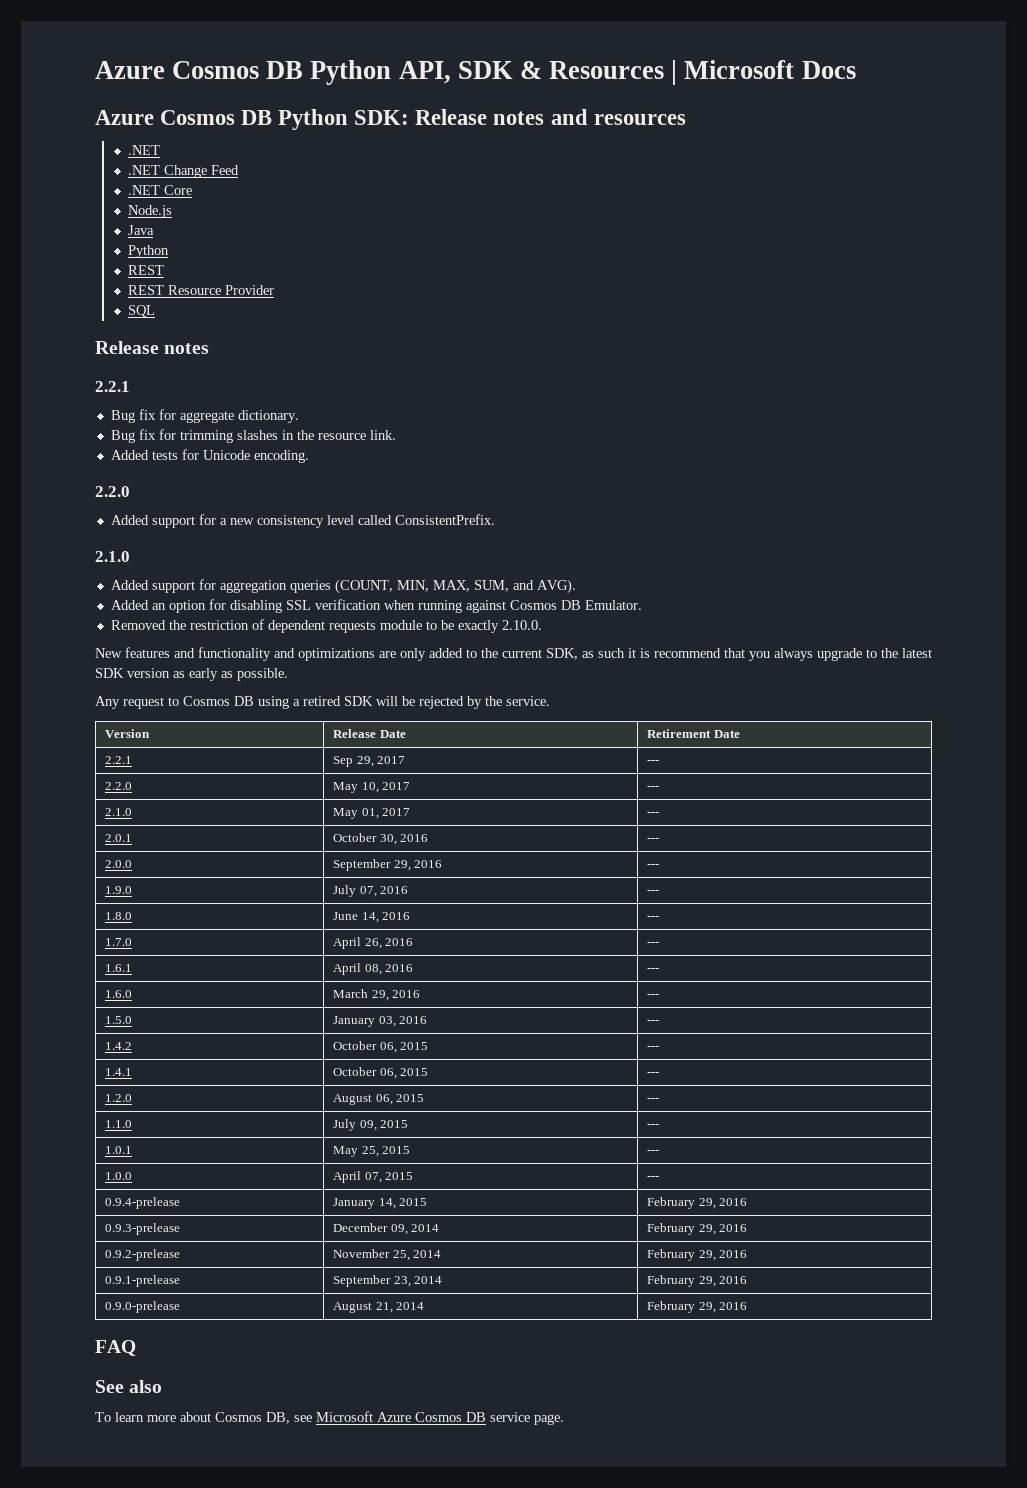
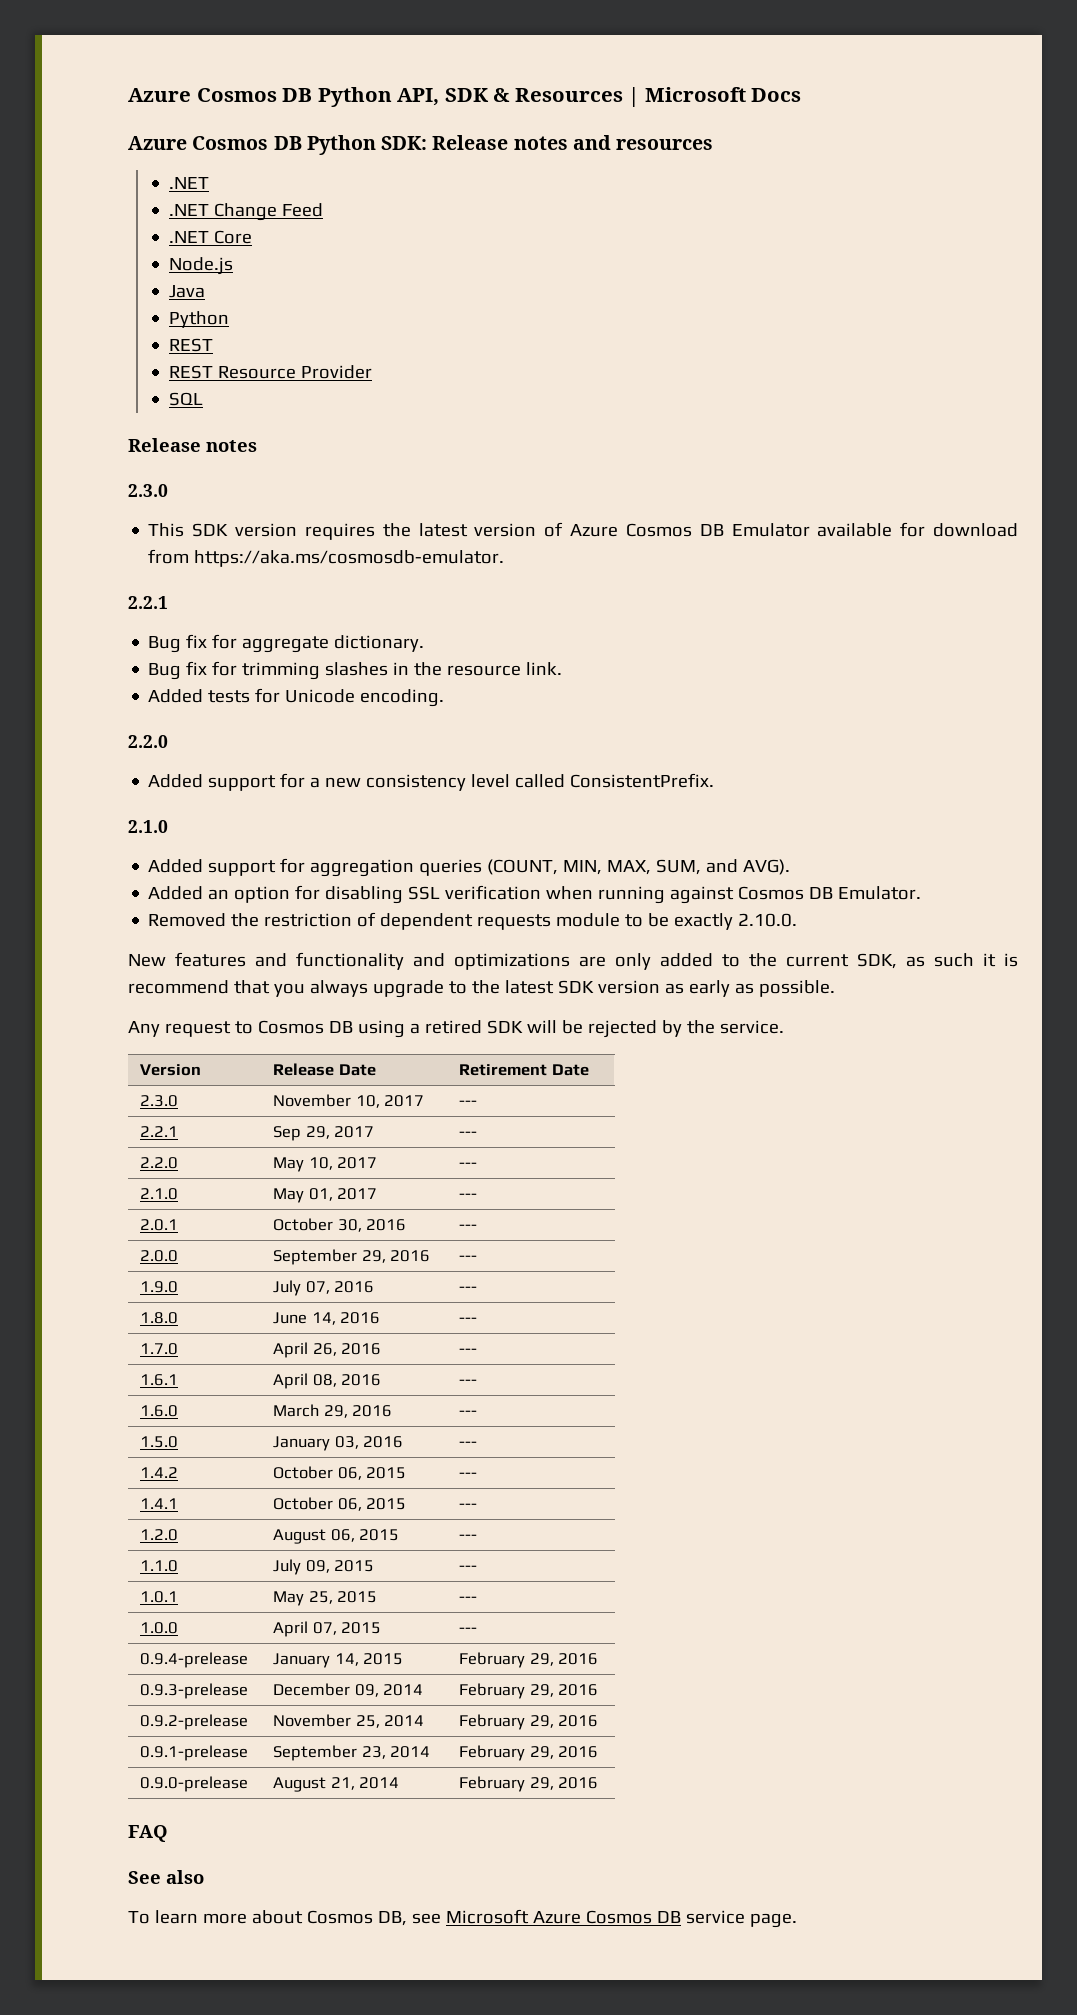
(210, 348) none -> [128,484,168,497] [148,522,1018,540] [148,549,505,567] // 2.3.0 // This SDK version requires the latest version of Azure Cosmos DB Emulator available for download from https://aka.ms/cosmosdb-emulator.
(740, 734) none -> [140,1095,179,1107] [273,1094,425,1108] [459,1100,478,1106] // 2.3.0 | November 10, 2017 | ---

